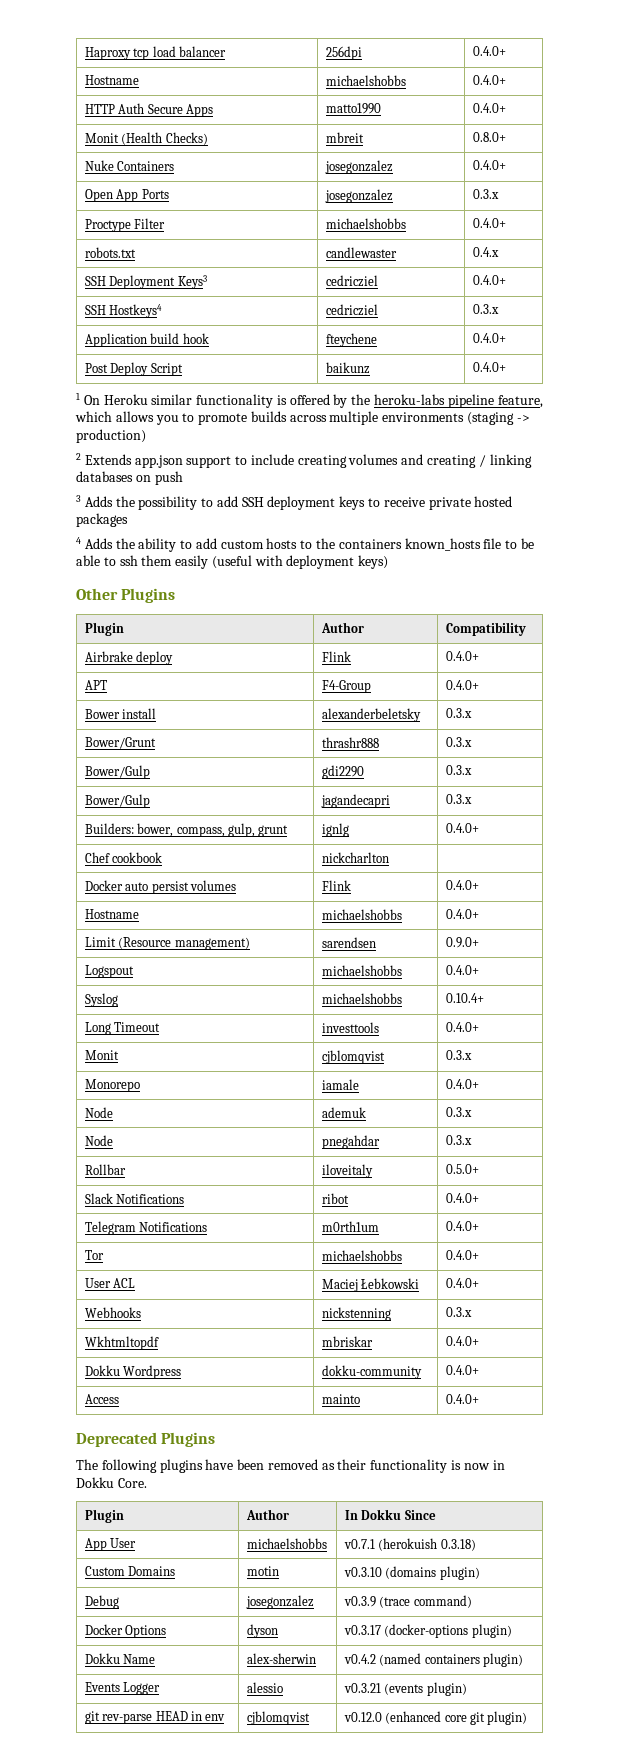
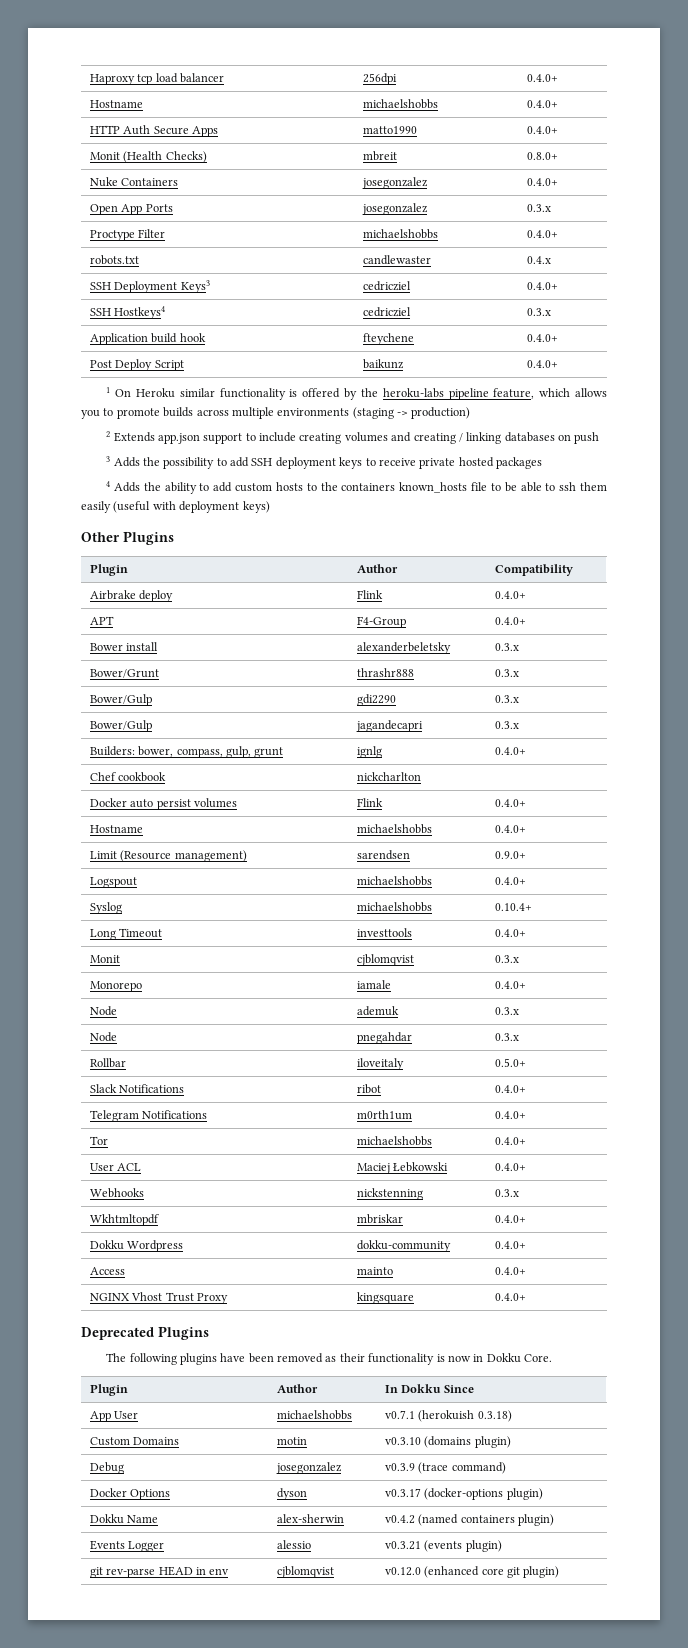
(479, 1399) none -> [89,1292,228,1304] [356,1292,414,1304] [494,1293,526,1301] // NGINX Vhost Trust Proxy | kingsquare | 0.4.0+

